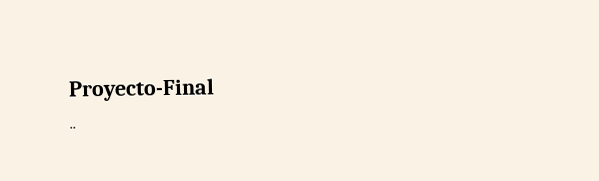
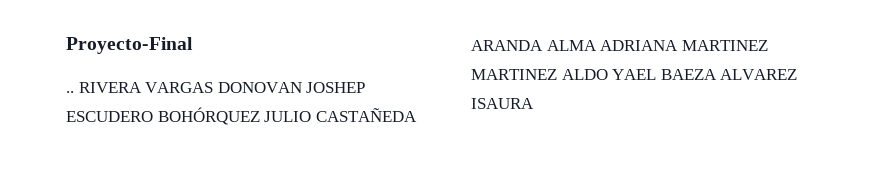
(76, 127) none -> [78,82,366,93] [66,107,417,125] [471,40,768,51] [471,69,798,80] [471,98,534,109] RIVERA VARGAS DONOVAN JOSHEP ESCUDERO BOHÓRQUEZ JULIO CASTAÑEDA ARANDA ALMA ADRIANA MARTINEZ MARTINEZ ALDO YAEL BAEZA ALVAREZ ISAURA

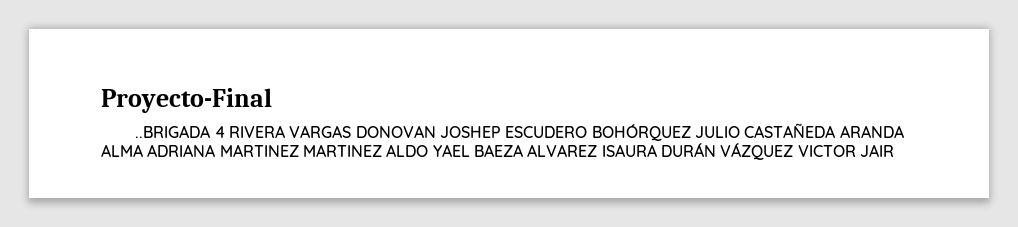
[66,91,74,93] .. -> [135,125,225,138] ..BRIGADA 4
(534, 103) none -> [660,143,894,160] DURÁN VÁZQUEZ VICTOR JAIR

